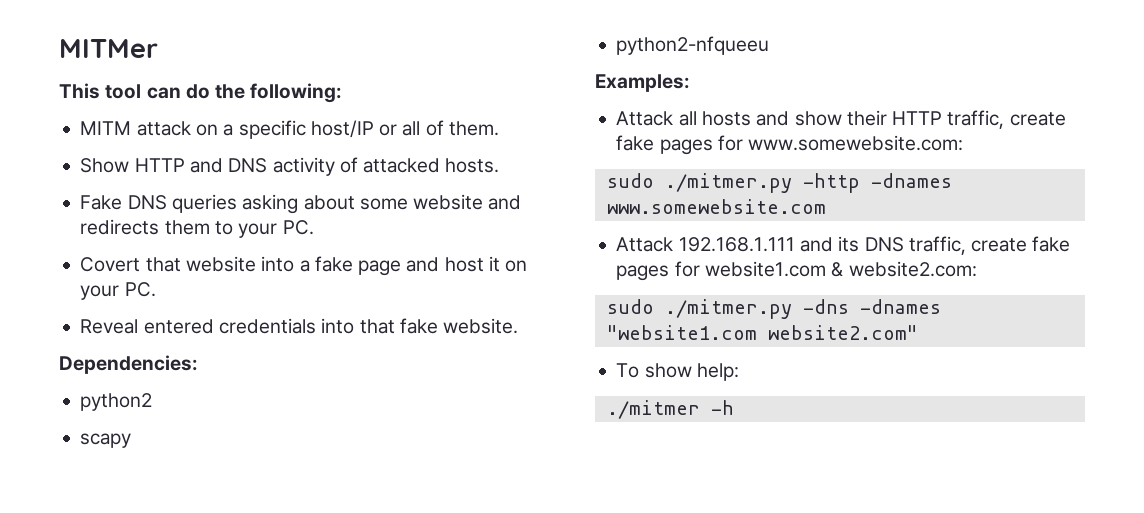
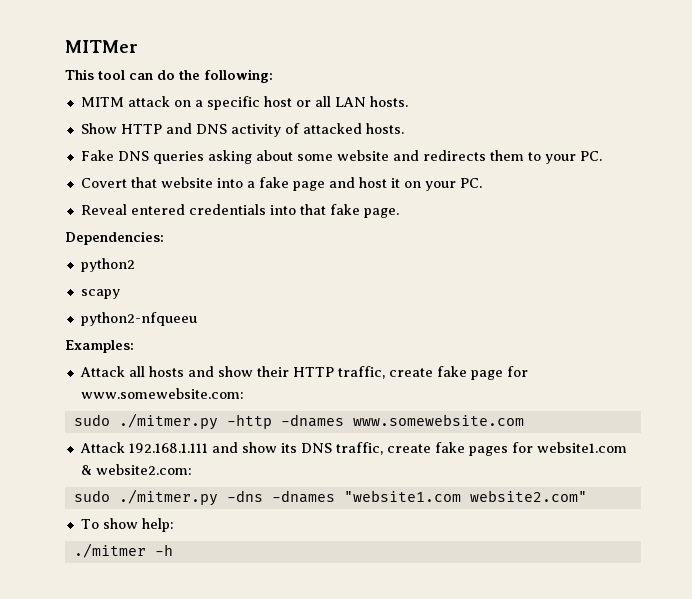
[310,120,374,138] host/IP -> [263,96,292,107] host
[425,120,499,136] of them. -> [334,96,408,107] LAN hosts.
[443,318,519,334] website. -> [363,208,399,218] page.
[659,139,713,155] pages -> [470,370,503,380] page
(833, 244) none -> [241,442,277,453] show

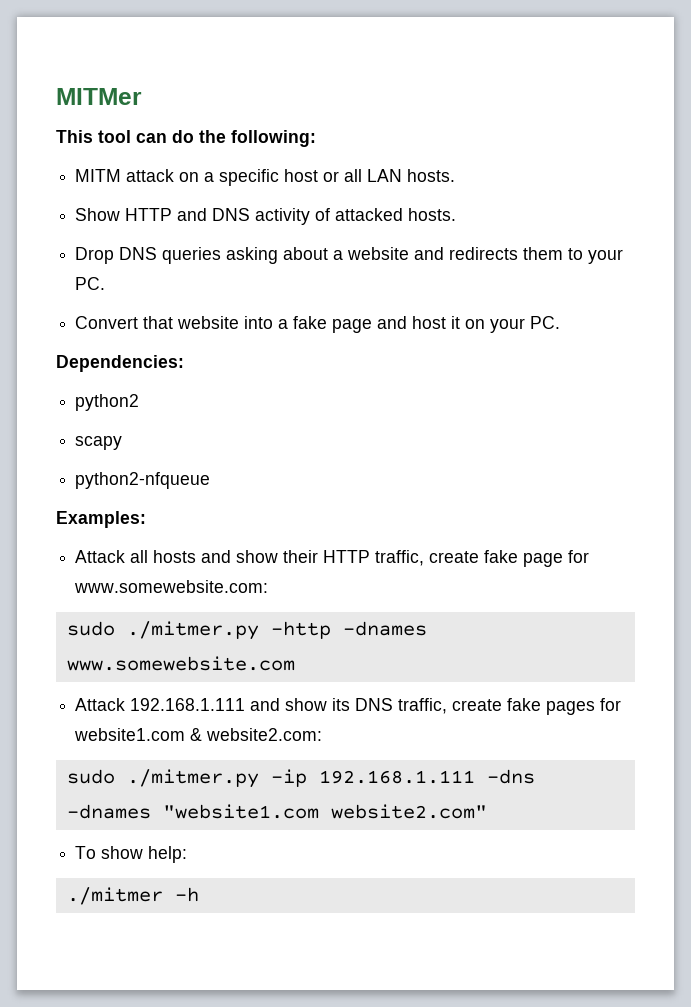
[80,150,114,161] Fake -> [75,247,115,264] Drop
[296,154,333,161] some -> [333,250,344,260] a
[80,178,127,188] Covert -> [75,316,139,329] Convert
[80,204,399,218] // Reveal entered credentials into that fake page. -> (561, 322) none
[80,312,197,326] python2-nfqueeu -> [75,472,211,489] python2-nfqueue
(218, 497) none -> [270,769,475,787] -ip 192.168.1.111

